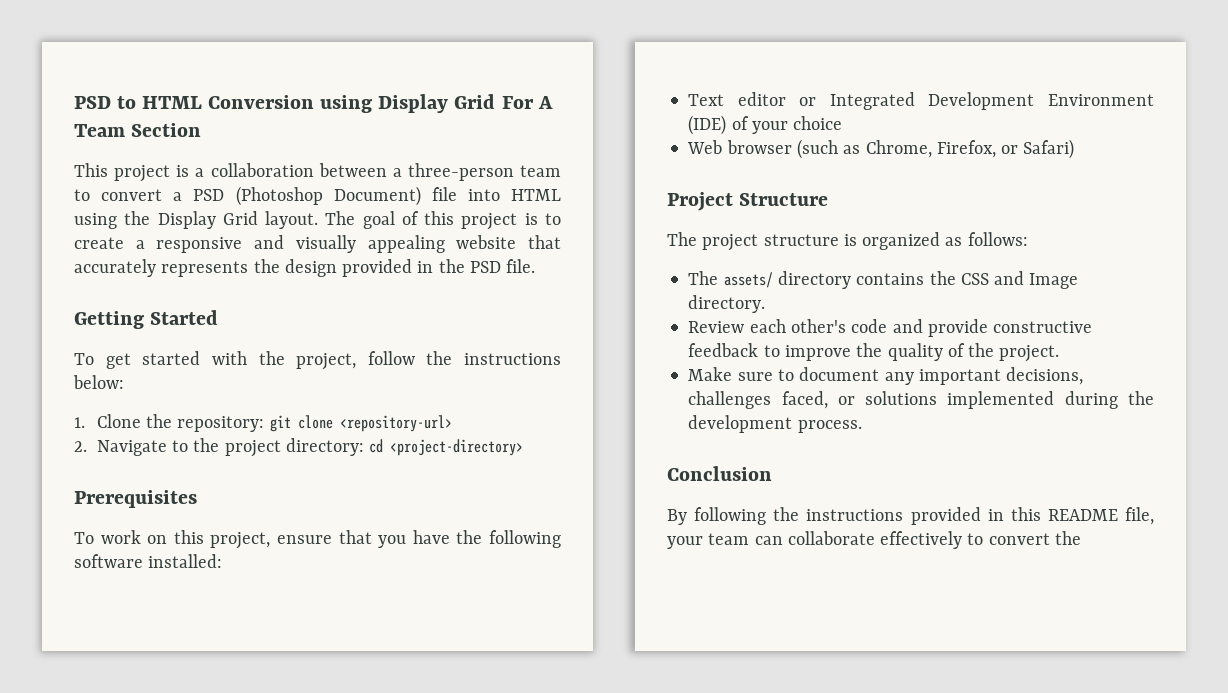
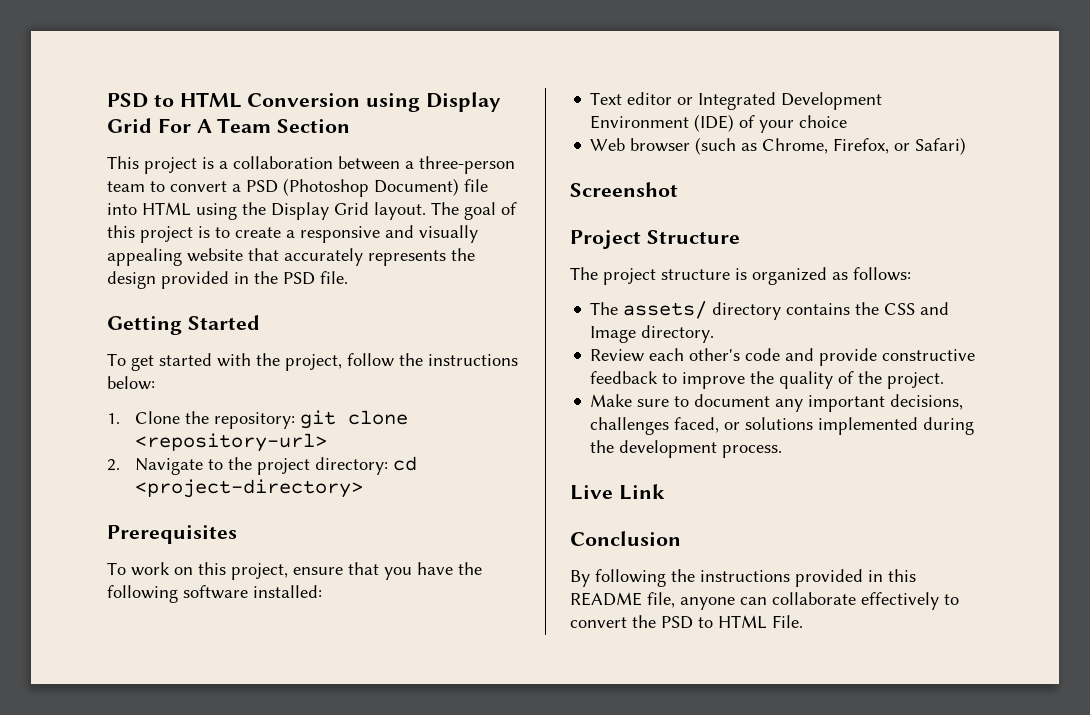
(1075, 149) none -> [570,182,678,197] // Screenshot
(862, 426) none -> [570,484,665,500] // Live Link
[667,533,750,549] your team -> [680,597,735,610] anyone
(1081, 538) none -> [661,615,803,629] PSD to HTML File.

